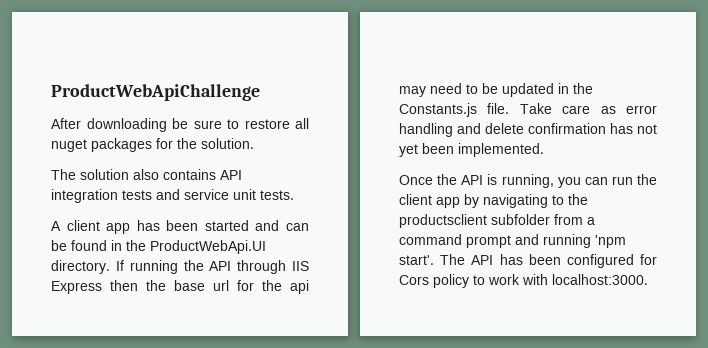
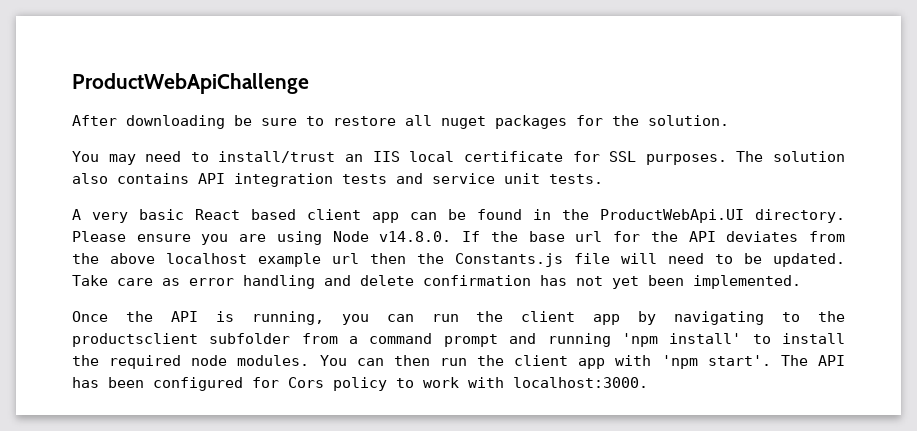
(254, 143) none -> [72,151,727,165] You may need to install/trust an IIS local certificate for SSL purposes.
[66,220,280,234] client app has been started and -> [92,209,399,223] very basic React based client app
[115,260,309,274] [51,280,138,294] If running the API through IIS Express then -> [72,231,481,245] Please ensure you are using Node v14.8.0. If
[290,280,309,294] [399,83,593,97] [399,103,510,117] api may need to be updated in the Constants.js file. -> [688,231,846,242] [72,253,845,267] API deviates from the above localhost example url then the Constants.js file will need to be updated.
(626, 241) none -> [669,333,846,344] [72,355,698,369] install' to install the required node modules. You can then run the client app with 'npm

